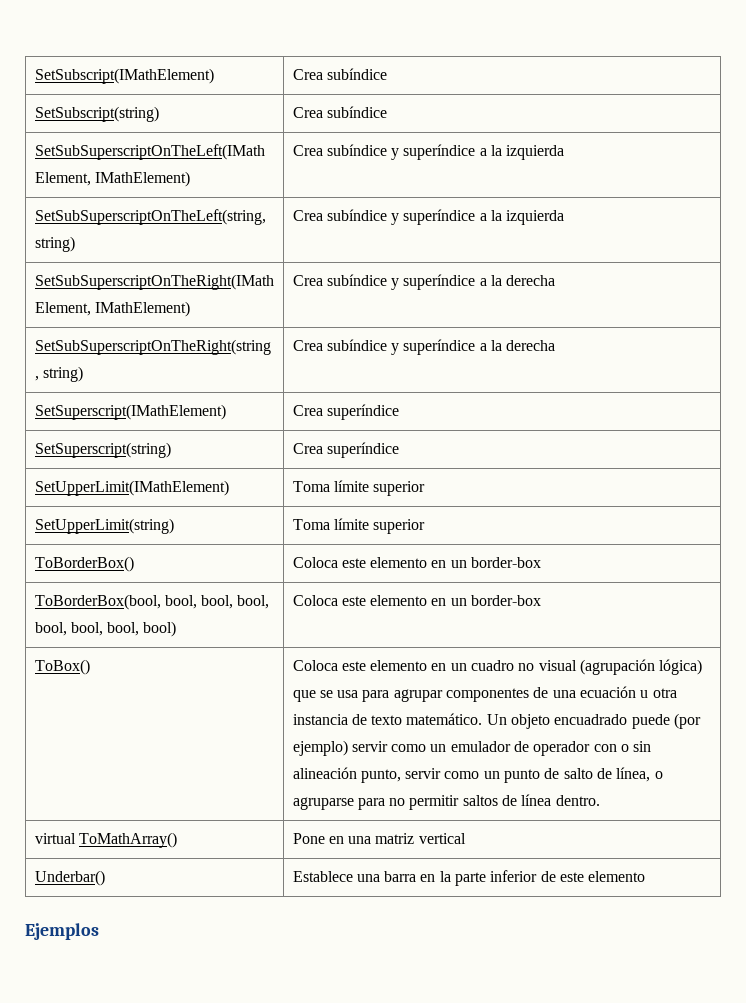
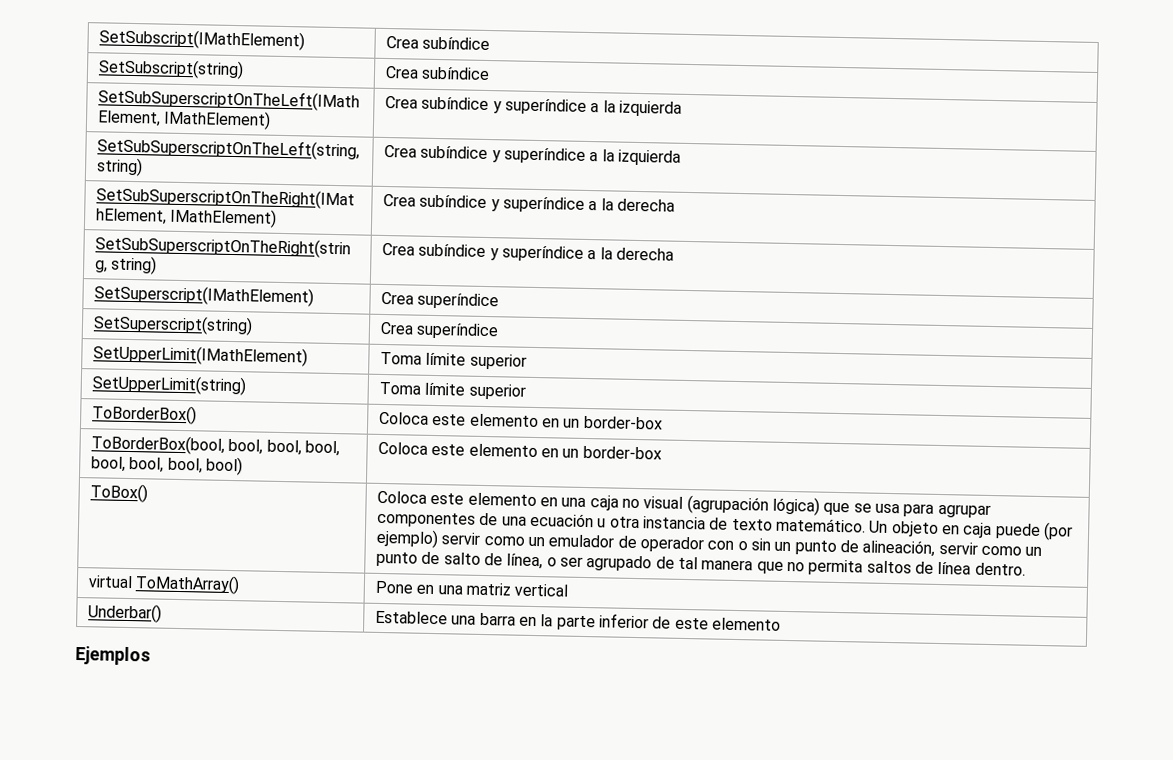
[450,660,515,671] un cuadro -> [561,495,619,511] una caja
[554,714,628,725] encuadrado -> [941,522,993,539] en caja
[292,767,401,783] alineación punto, -> [774,539,936,557] un punto de alineación,
[292,795,460,810] agruparse para no permitir -> [560,555,864,576] ser agrupado de tal manera que no permita

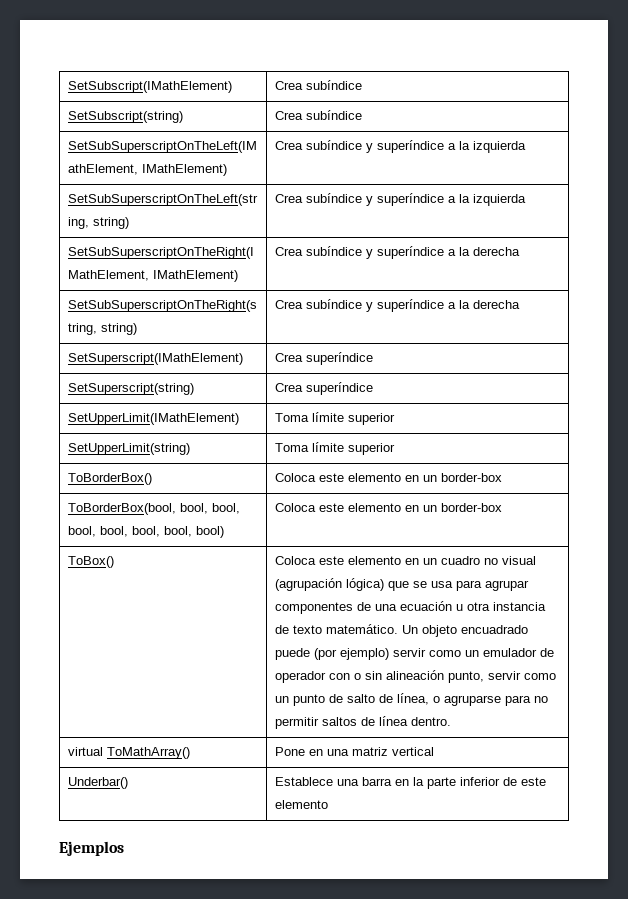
[561,495,619,511] una caja -> [422,556,480,565] un cuadro
[941,522,993,539] en caja -> [460,625,528,634] encuadrado
[774,539,936,557] un punto de alineación, -> [385,670,484,683] alineación punto,
[560,555,864,576] ser agrupado de tal manera que no permita -> [443,695,548,706] [274,717,319,729] agruparse para no permitir

